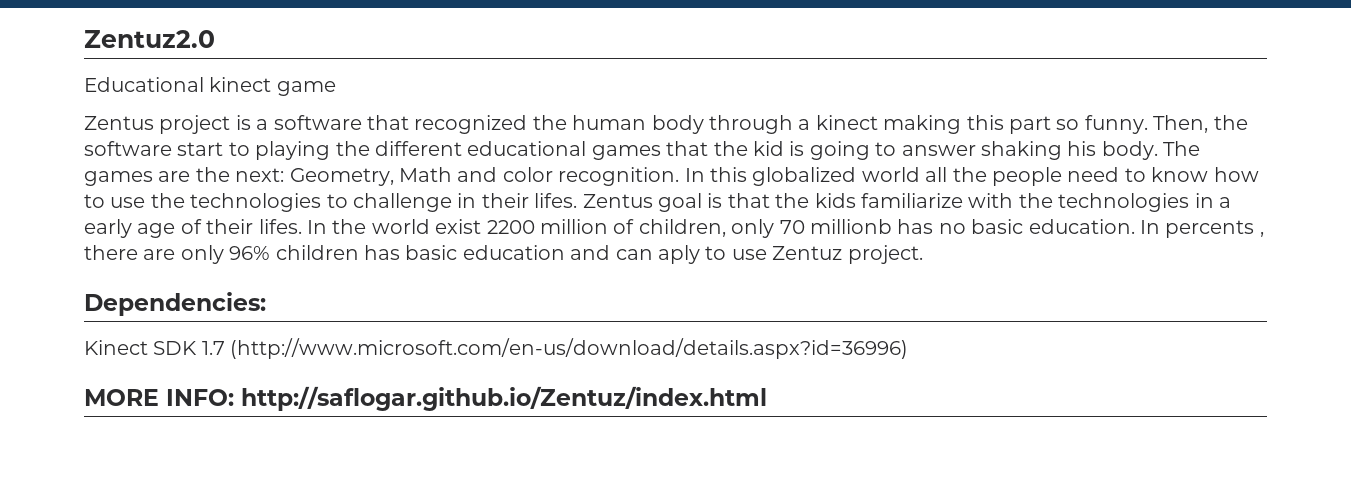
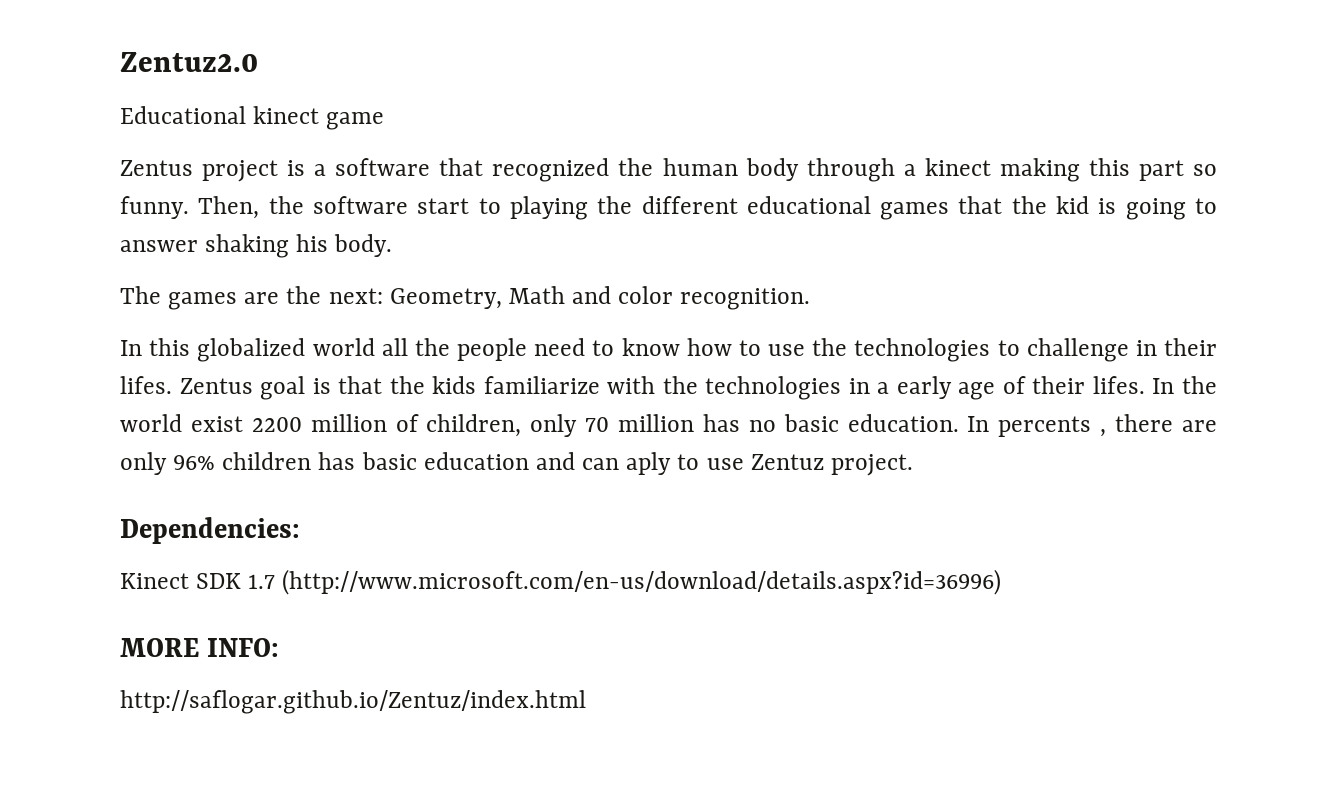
(1158, 150) none -> (393, 245) //
(680, 176) none -> (811, 299) //
[809,219,892,234] millionb -> [618,414,695,432] million
(234, 397) none -> (280, 647) //

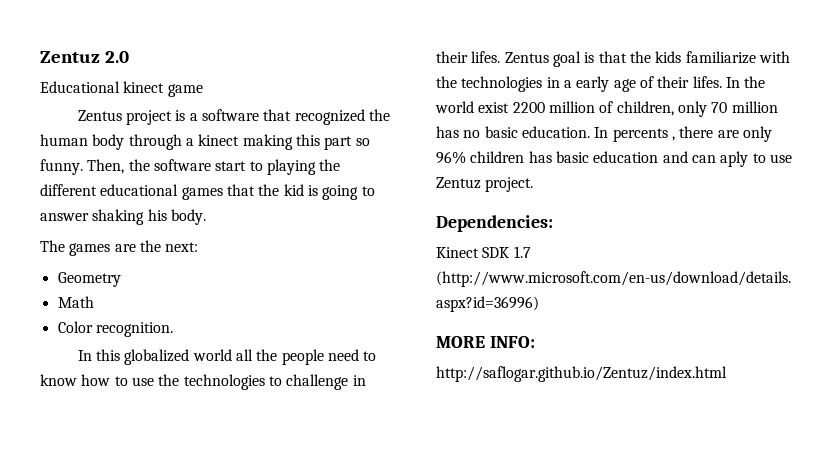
[120,52,258,72] Zentuz2.0 -> [40,51,129,63] Zentuz 2.0
[389,288,502,309] Geometry, -> [57,272,121,287] // Geometry //
[572,286,674,304] and color -> [57,321,93,333] // Color

